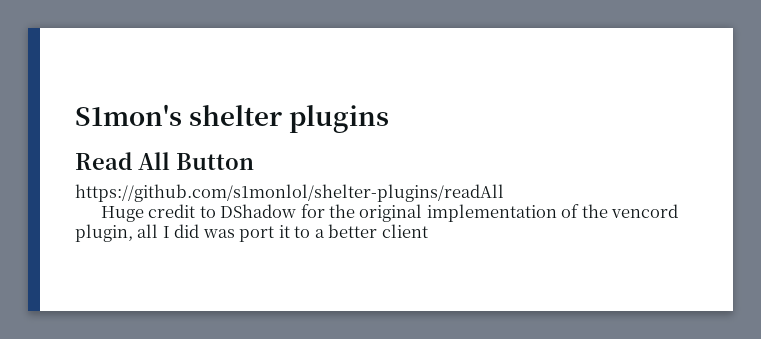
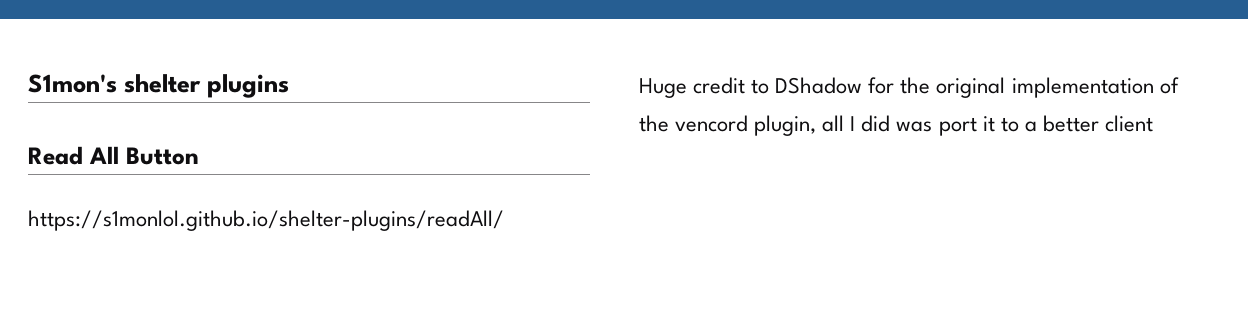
[75,184,504,202] https://github.com/s1monlol/shelter-plugins/readAll -> [28,210,504,231] https://s1monlol.github.io/shelter-plugins/readAll/

